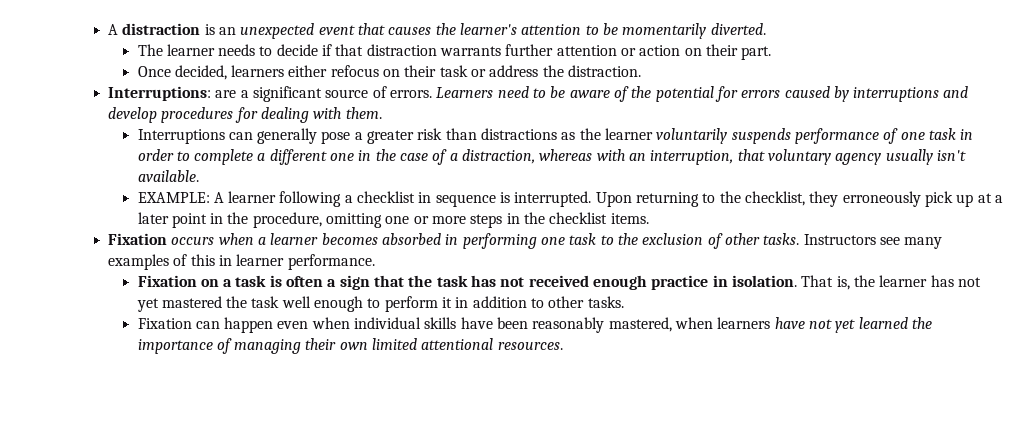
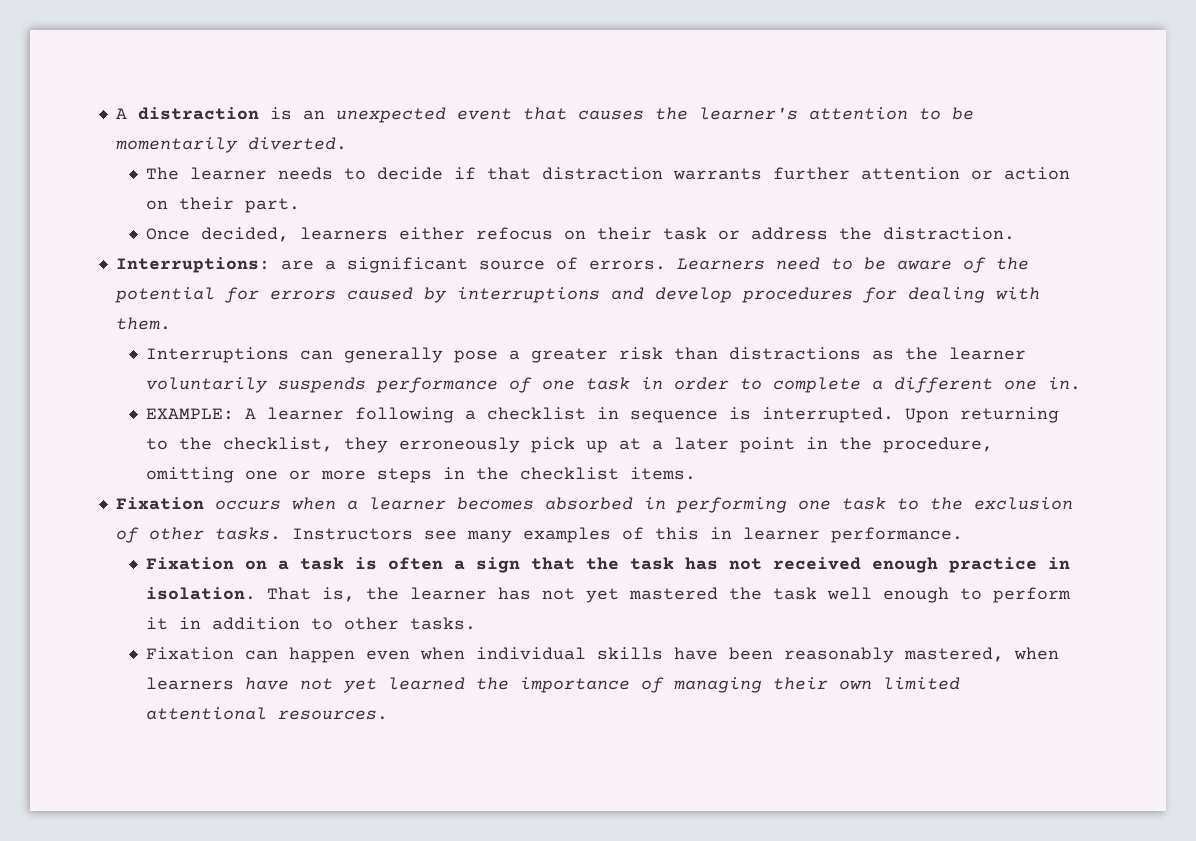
[358,149,966,165] [137,170,199,182] in the case of a distraction, whereas with an interruption, that voluntary agency usually isn't available. -> [1047,377,1081,390] in.

